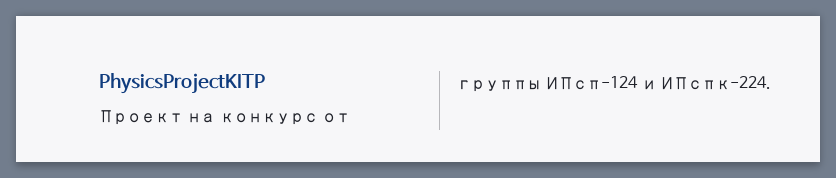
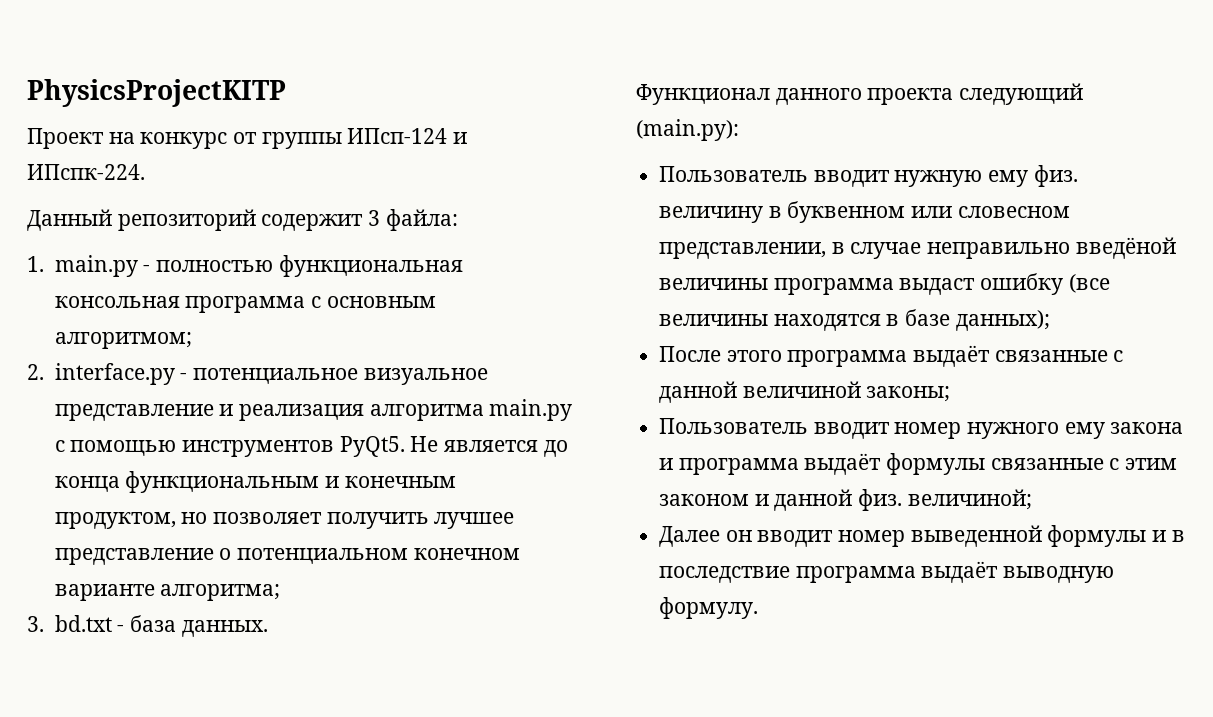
(771, 83) none -> [27,209,458,231] [27,255,463,277] [54,296,436,313] [54,332,192,349] [27,363,488,385] [54,399,573,421] [54,436,568,457] [54,471,456,493] [54,512,515,529] [54,548,520,565] [54,584,281,601] [27,615,268,637] [636,83,1084,105] [636,119,739,141] [659,165,1078,187] [659,201,1070,223] [659,237,1176,259] [659,273,1110,295] [659,309,1050,331] [659,345,1124,367] [659,381,951,403] [659,418,1184,439] [659,453,1178,475] [659,489,1032,511] [659,525,1185,547] [659,561,1115,583] [659,597,759,619] // Данный репозиторий содержит 3 файла: // 1. main.py - полностью функциональная консольная программа с основным алгоритмом; // 2. interface.py - потенциальное визуальное представление и реализация алгоритма main.py с помощью инструментов PyQt5. Не является до конца функциональным и конечным продуктом, но позволяет получить лучшее представление о потенциальном конечном варианте алгоритма; // 3. bd.txt - база данных. // Функционал данного проекта следующий (main.py): // Пользователь вводит нужную ему физ. величину в буквенном или словесном представлении, в случае неправильно введёной величины программа выдаст ошибку (все величины находятся в базе данных); // После этого программа выдаёт связанные с данной величиной законы; // Пользователь вводит номер нужного ему закона и программа выдаёт формулы связанные с этим законом и данной физ. величиной; // Далее он вводит номер выведенной формулы и в последствие программа выдаёт выводную формулу.

